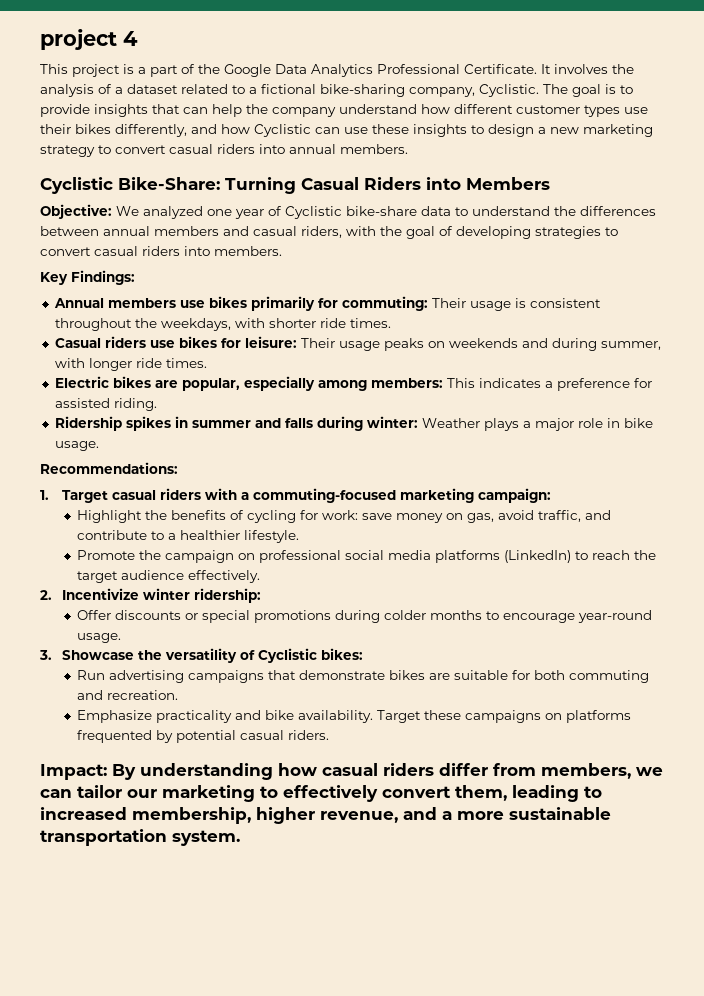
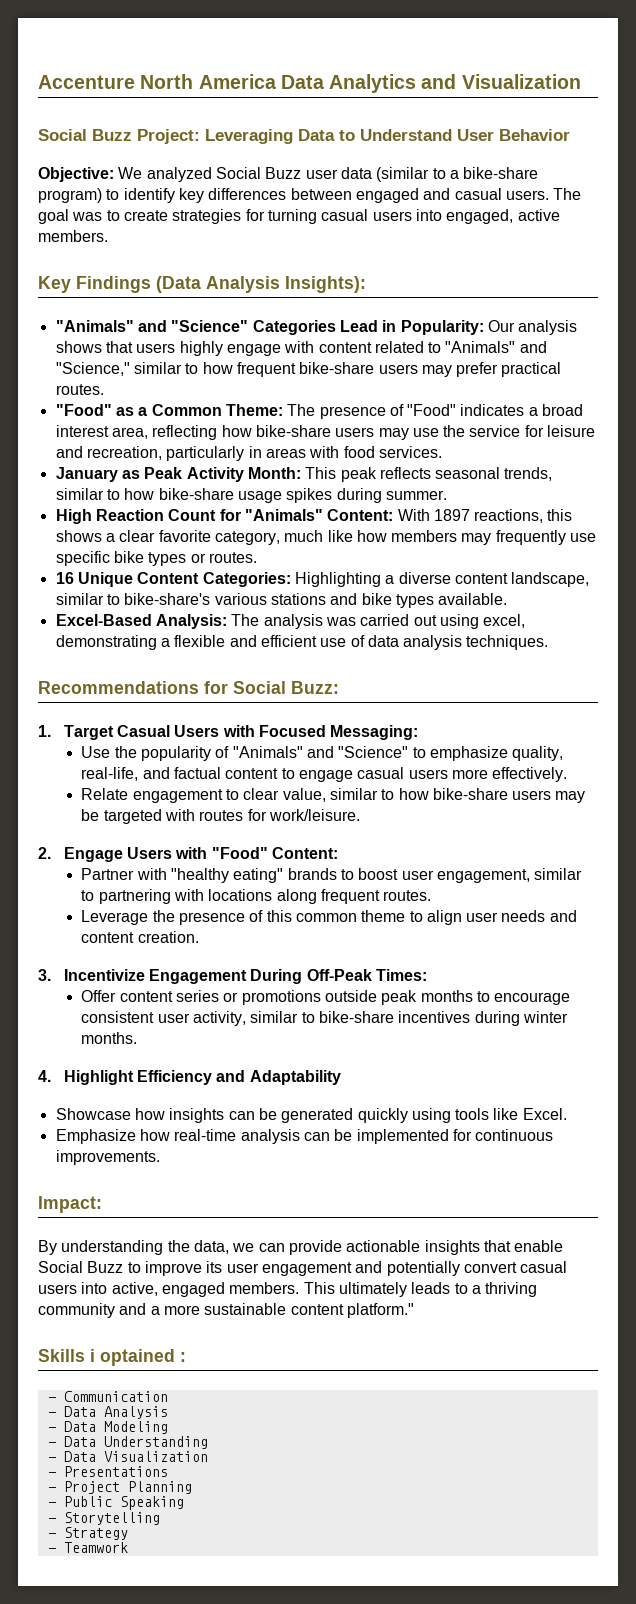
[40,29,138,50] [40,64,634,77] [40,84,633,97] [40,104,648,117] [40,124,653,137] [40,144,408,157] [40,177,550,194] [40,204,656,219] [40,226,618,239] [40,246,282,256] [40,270,135,285] [53,296,601,311] [54,318,391,331] [54,336,661,351] [54,358,207,371] [54,376,652,391] [54,398,157,411] [54,416,653,431] [54,441,99,451] [40,462,178,474] [40,488,552,503] [77,510,612,523] [77,530,300,543] [77,550,657,563] [77,570,261,583] [40,588,262,603] [77,610,653,623] [77,633,122,643] [39,648,364,663] [77,670,650,683] [77,690,179,700] [77,710,632,723] [77,730,330,743] project 4 // This project is a part of the Google Data Analytics Professional Certificate. It involves the analysis of a dataset related to a fictional bike-sharing company, Cyclistic. The goal is to provide insights that can help the company understand how different customer types use their bikes differently, and how Cyclistic can use these insights to design a new marketing strategy to convert casual riders into annual members. // Cyclistic Bike-Share: Turning Casual Riders into Members // Objective: We analyzed one year of Cyclistic bike-share data to understand the differences between annual members and casual riders, with the goal of developing strategies to convert casual riders into members. // Key Findings: // Annual members use bikes primarily for commuting: Their usage is consistent throughout the weekdays, with shorter ride times. // Casual riders use bikes for leisure: Their usage peaks on weekends and during summer, with longer ride times. // Electric bikes are popular, especially among members: This indicates a preference for assisted riding. // Ridership spikes in summer and falls during winter: Weather plays a major role in bike usage. // Recommendations: // 1. Target casual riders with a commuting-focused marketing campaign: // Highlight the benefits of cycling for work: save money on gas, avoid traffic, and contribute to a healthier lifestyle. // Promote the campaign on professional social media platforms (LinkedIn) to reach the target audience effectively. // 2. Incentivize winter ridership: // Offer discounts or special promotions during colder months to encourage year-round usage. // 3. Showcase the versatility of Cyclistic bikes: // Run advertising campaigns that demonstrate bikes are suitable for both commuting and recreation. // Emphasize practicality and bike availability. Target these campaigns on platforms frequented by potential casual riders. -> [38,74,581,93] [38,129,570,144] [38,167,539,182] [38,188,582,203] [38,209,560,224] [38,230,108,242] [38,276,366,293] [55,320,578,335] [55,341,547,356] [55,362,562,377] [55,384,104,395] [55,404,584,419] [55,425,596,440] [55,446,442,461] [55,467,553,482] [55,488,447,503] [55,509,573,524] [55,530,597,545] [55,551,257,566] [55,572,590,587] [55,593,508,608] [55,614,526,629] [55,635,549,650] [38,681,339,694] [38,725,419,740] [81,746,564,761] [81,767,568,782] [81,788,586,803] [81,809,360,824] [38,847,338,862] [81,868,583,883] [81,889,432,904] [81,910,577,925] [81,931,199,943] [38,969,427,984] [81,990,571,1005] [81,1011,568,1026] [81,1032,138,1044] [38,1070,341,1085] [55,1108,567,1123] [55,1129,554,1144] [55,1150,160,1165] Accenture North America Data Analytics and Visualization // Social Buzz Project: Leveraging Data to Understand User Behavior // Objective: We analyzed Social Buzz user data (similar to a bike-share program) to identify key differences between engaged and casual users. The goal was to create strategies for turning casual users into engaged, active members. // Key Findings (Data Analysis Insights): // "Animals" and "Science" Categories Lead in Popularity: Our analysis shows that users highly engage with content related to "Animals" and "Science," similar to how frequent bike-share users may prefer practical routes. // "Food" as a Common Theme: The presence of "Food" indicates a broad interest area, reflecting how bike-share users may use the service for leisure and recreation, particularly in areas with food services. // January as Peak Activity Month: This peak reflects seasonal trends, similar to how bike-share usage spikes during summer. // High Reaction Count for "Animals" Content: With 1897 reactions, this shows a clear favorite category, much like how members may frequently use specific bike types or routes. // 16 Unique Content Categories: Highlighting a diverse content landscape, similar to bike-share's various stations and bike types available. // Excel-Based Analysis: The analysis was carried out using excel, demonstrating a flexible and efficient use of data analysis techniques. // Recommendations for Social Buzz: // 1. Target Casual Users with Focused Messaging: // Use the popularity of "Animals" and "Science" to emphasize quality, real-life, and factual content to engage casual users more effectively. // Relate engagement to clear value, similar to how bike-share users may be targeted with routes for work/leisure. // 2. Engage Users with "Food" Content: // Partner with "healthy eating" brands to boost user engagement, similar to partnering with locations along frequent routes. // Leverage the presence of this common theme to align user needs and content creation. // 3. Incentivize Engagement During Off-Peak Times: // Offer content series or promotions outside peak months to encourage consistent user activity, similar to bike-share incentives during winter months. // 4. Highlight Efficiency and Adaptability // Showcase how insights can be generated quickly using tools like Excel. // Emphasize how real-time analysis can be implemented for continuous improvements.
(107, 772) none -> (102, 1204) //
[278,763,663,779] [40,785,602,802] [40,807,611,824] [40,829,240,846] how casual riders differ from members, we can tailor our marketing to effectively convert them, leading to increased membership, higher revenue, and a more sustainable transportation system. -> [167,1240,564,1255] [38,1261,568,1276] [38,1282,538,1297] [38,1303,414,1318] [38,1349,186,1366] [47,1391,168,1402] [47,1406,168,1419] [47,1421,168,1434] [47,1436,208,1449] [47,1451,208,1462] [47,1466,168,1477] [47,1481,192,1494] [47,1496,184,1510] [47,1512,160,1525] [47,1527,128,1540] [47,1542,128,1553] the data, we can provide actionable insights that enable Social Buzz to improve its user engagement and potentially convert casual users into active, engaged members. This ultimately leads to a thriving community and a more sustainable content platform." // Skills i optained : // - Communication // - Data Analysis // - Data Modeling // - Data Understanding // - Data Visualization // - Presentations // - Project Planning // - Public Speaking // - Storytelling // - Strategy // - Teamwork

